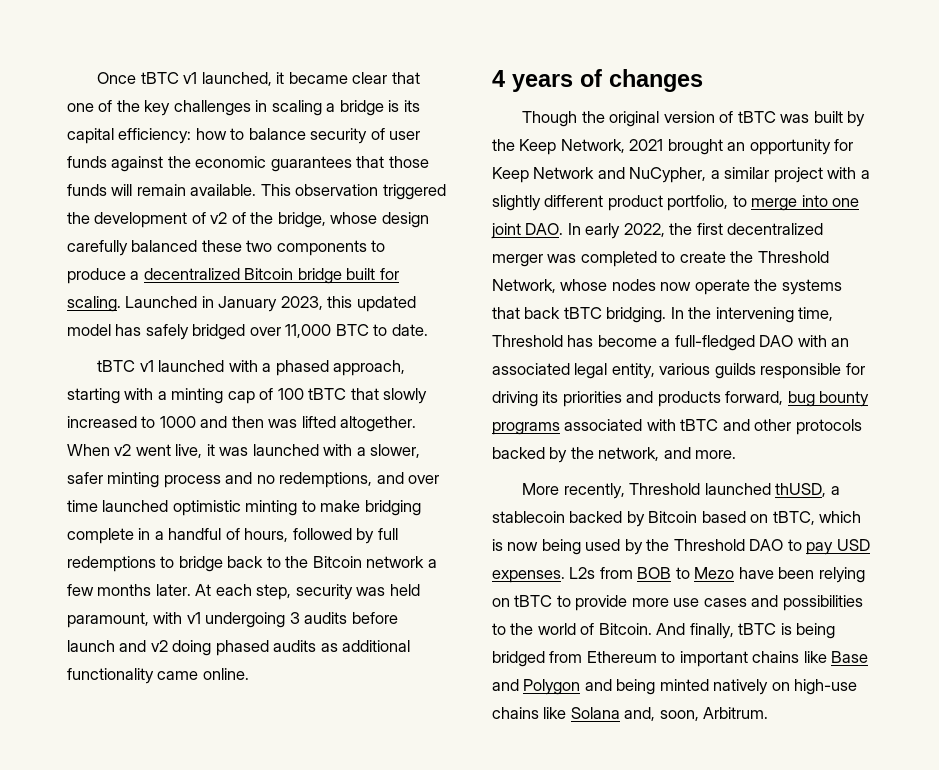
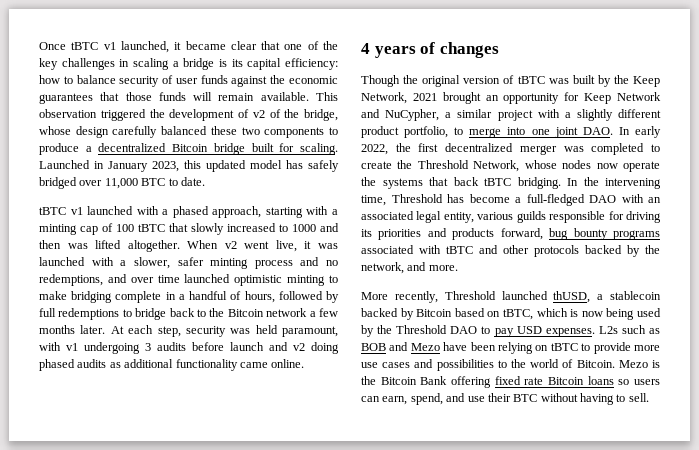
[599,567,690,579] from BOB to -> [621,325,660,334] [361,342,409,351] such as BOB and
[656,623,836,639] [492,651,869,667] [492,679,858,695] [492,707,769,721] And finally, tBTC is being bridged from Ethereum to important chains like Base and Polygon and being minted natively on high-use chains like Solana and, soon, Arbitrum. -> [618,360,660,368] [361,376,660,388] [361,393,649,405] Mezo is the Bitcoin Bank offering fixed rate Bitcoin loans so users can earn, spend, and use their BTC without having to sell.

